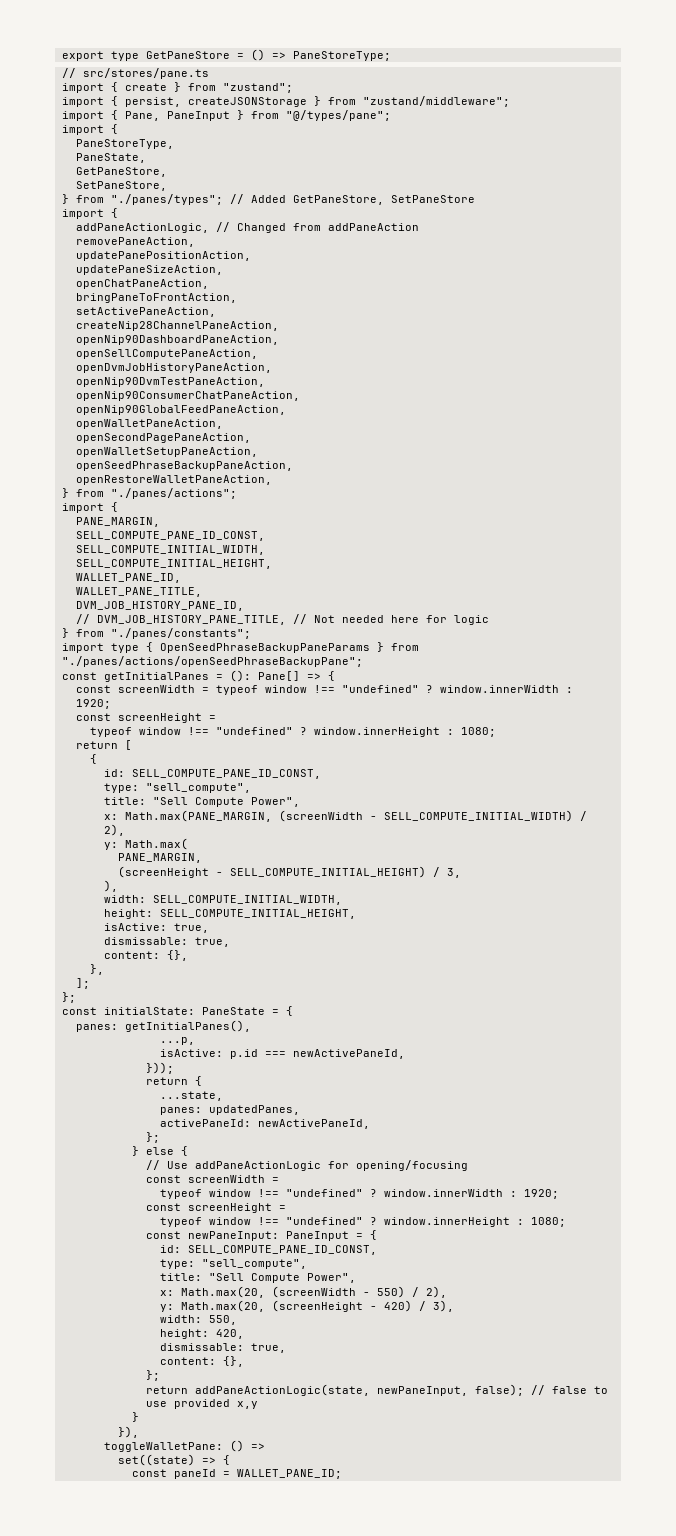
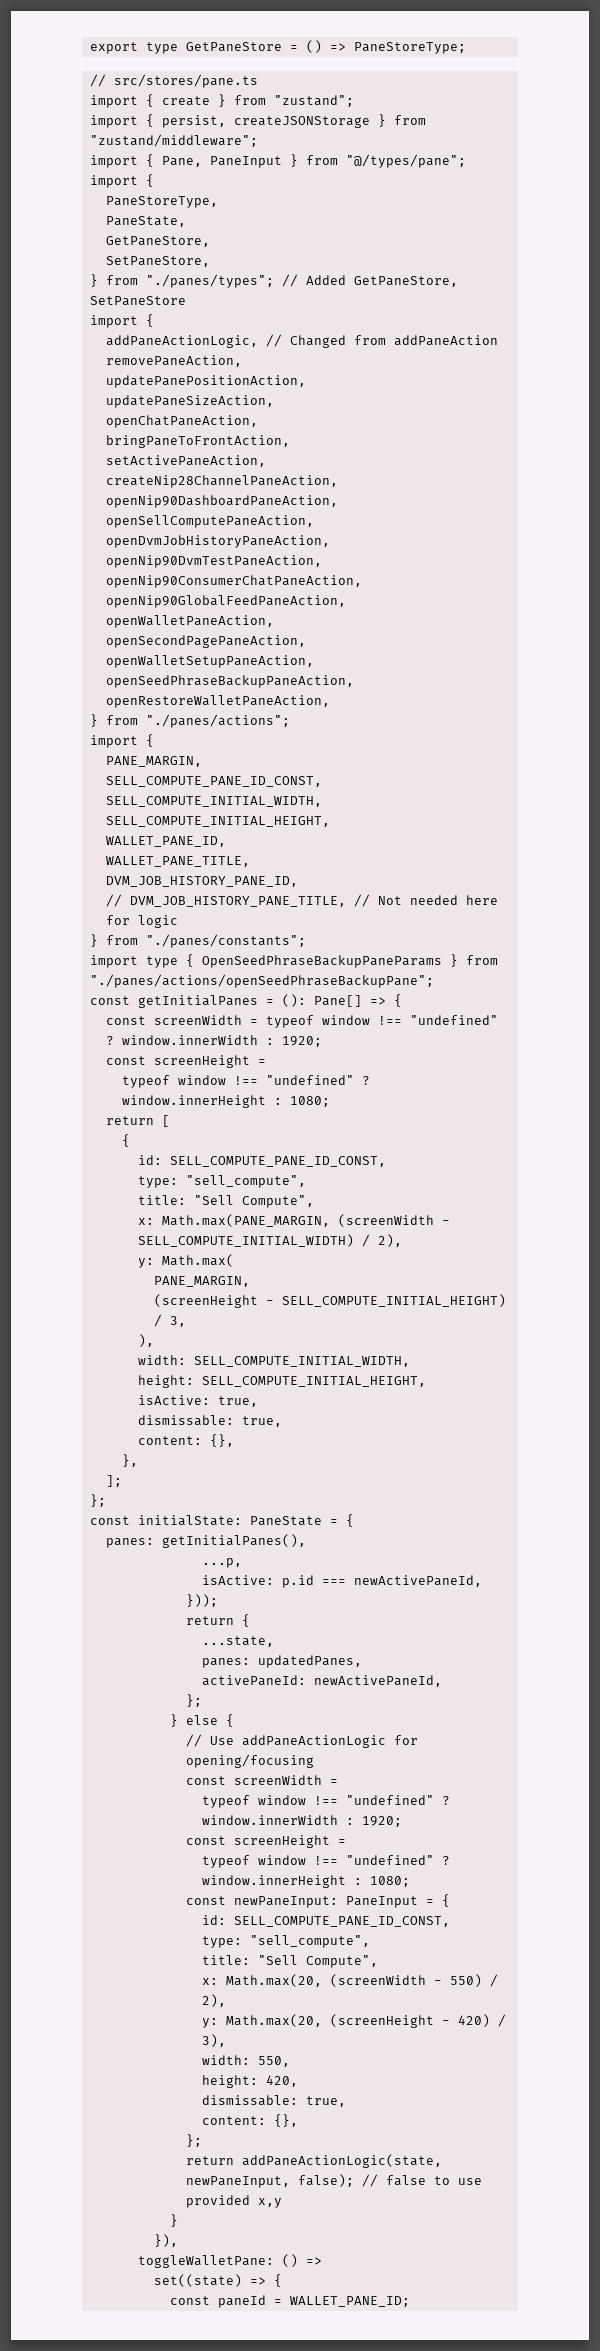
[194,797,300,807] Compute Power", -> [242,1195,315,1208] Compute",
[250,1273,356,1283] Compute Power", -> [306,1955,379,1968] Compute",

